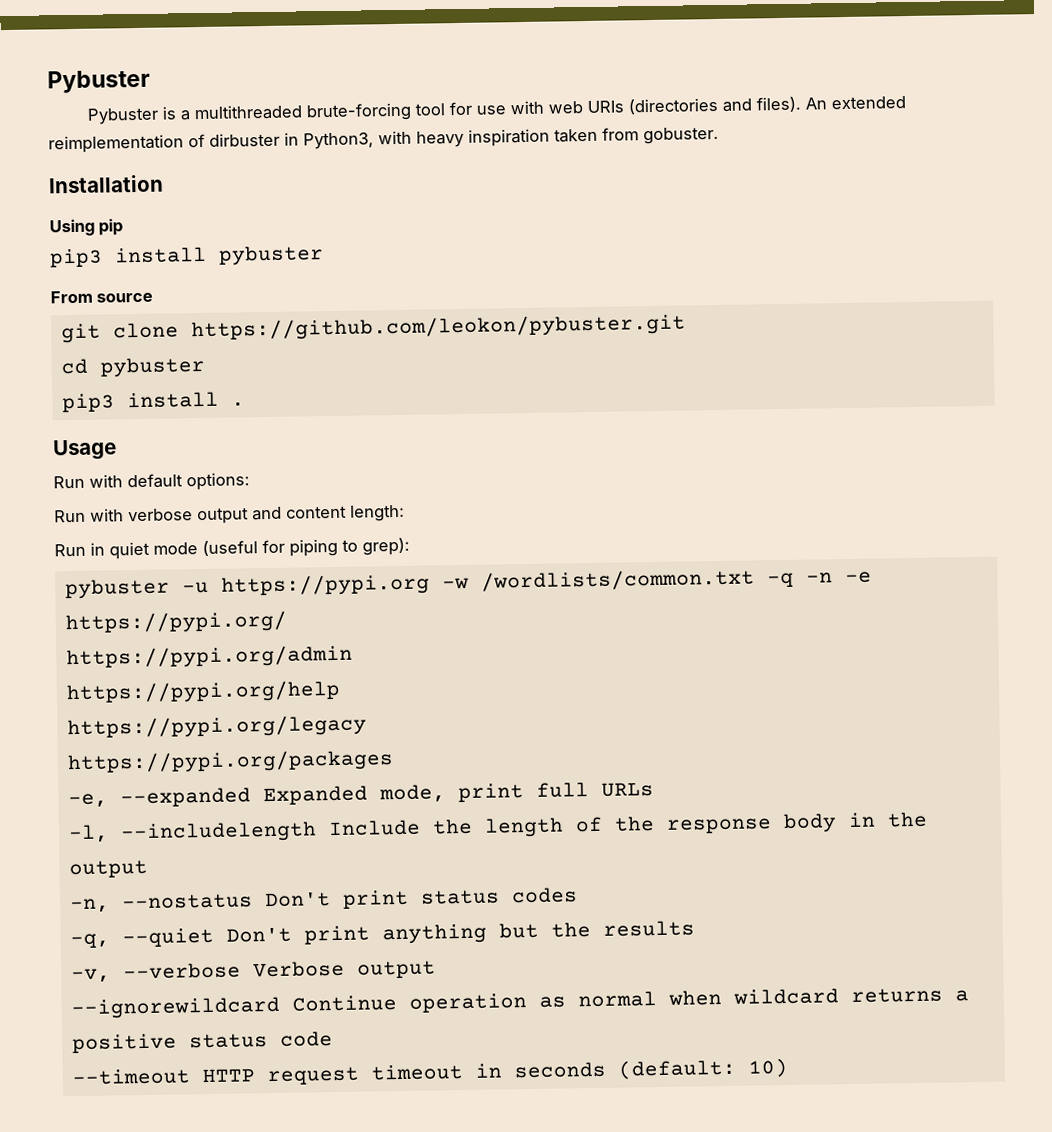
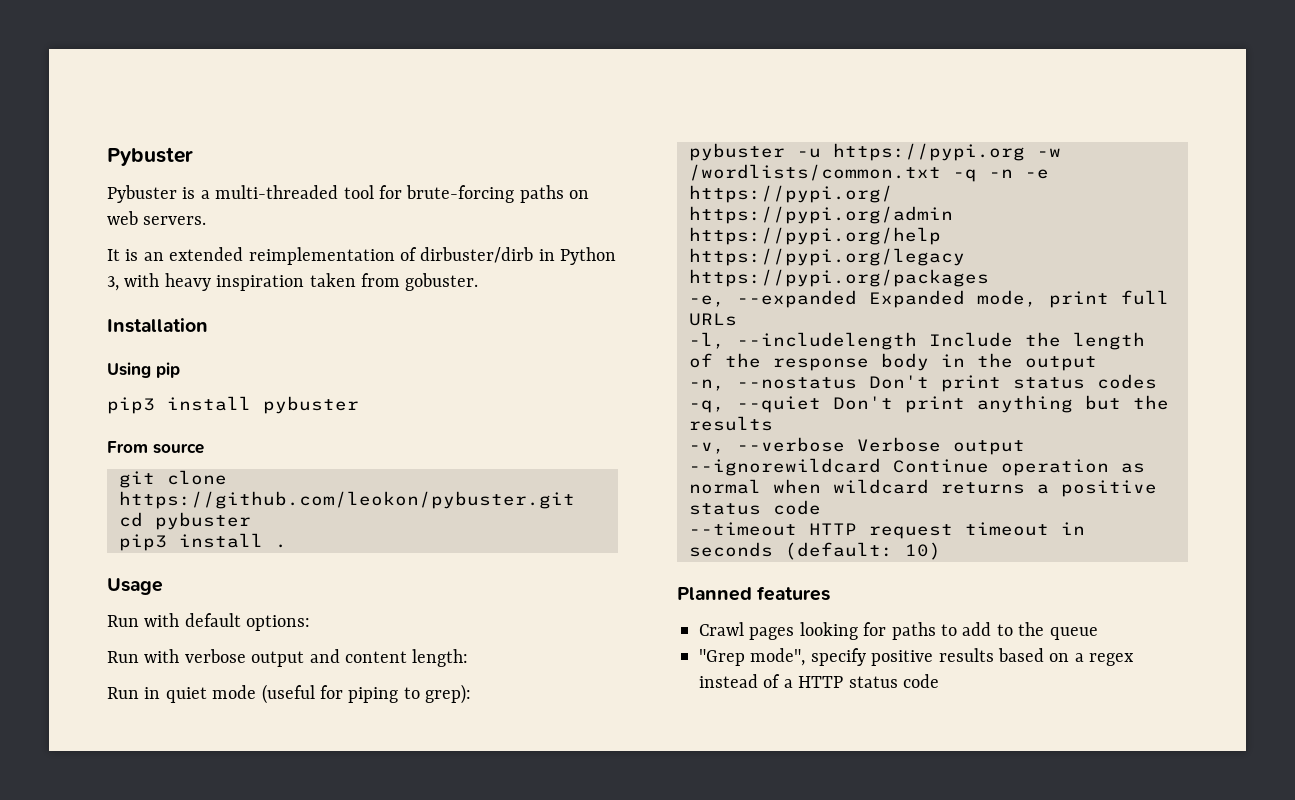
[193,96,906,122] [48,132,374,154] multithreaded brute-forcing tool for use with web URIs (directories and files). An extended reimplementation of dirbuster in Python3, -> [215,185,590,203] [107,211,207,225] [107,247,617,265] [107,276,119,291] multi-threaded tool for brute-forcing paths on web servers. // It is an extended reimplementation of dirbuster/dirb in Python 3,
(788, 1067) none -> [677,586,831,601] [699,622,1098,640] [699,648,1135,666] [699,674,939,688] // Planned features // Crawl pages looking for paths to add to the queue // "Grep mode", specify positive results based on a regex instead of a HTTP status code

